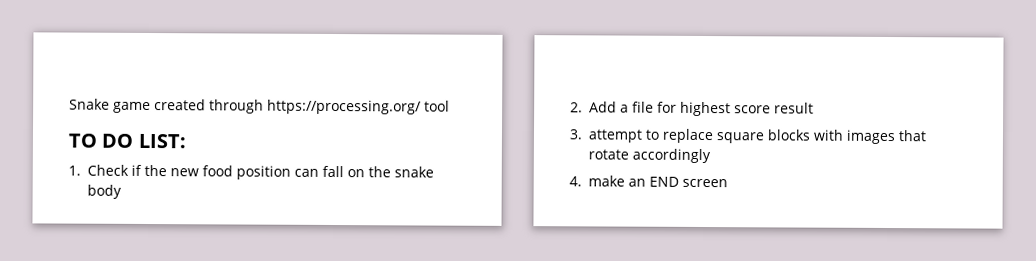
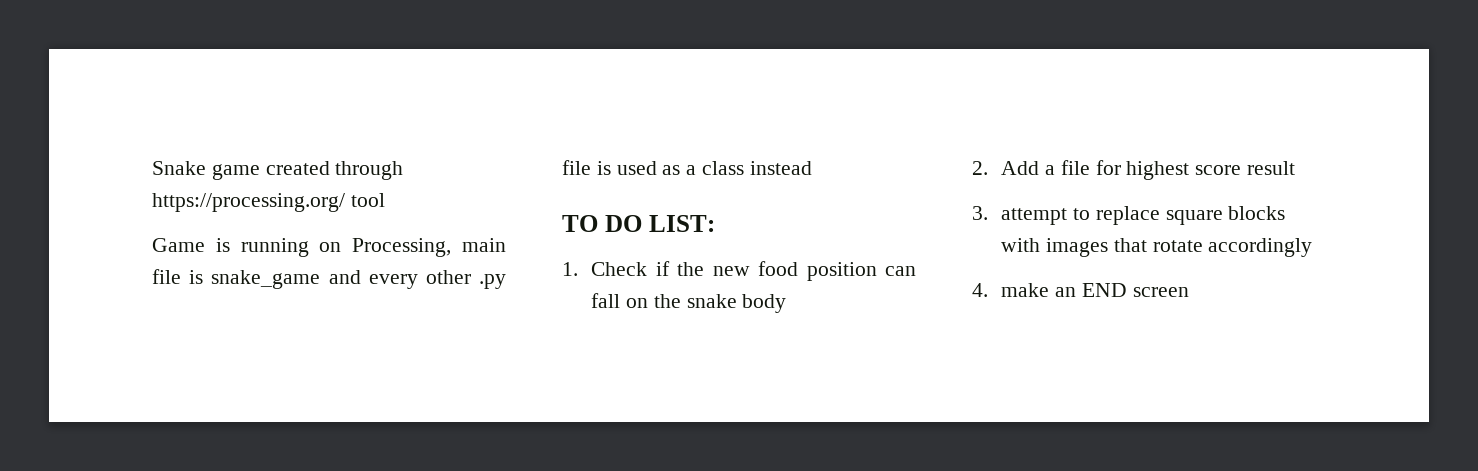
(450, 106) none -> [152,238,506,257] [152,269,506,289] [562,160,812,175] // Game is running on Processing, main file is snake_game and every other .py file is used as a class instead

